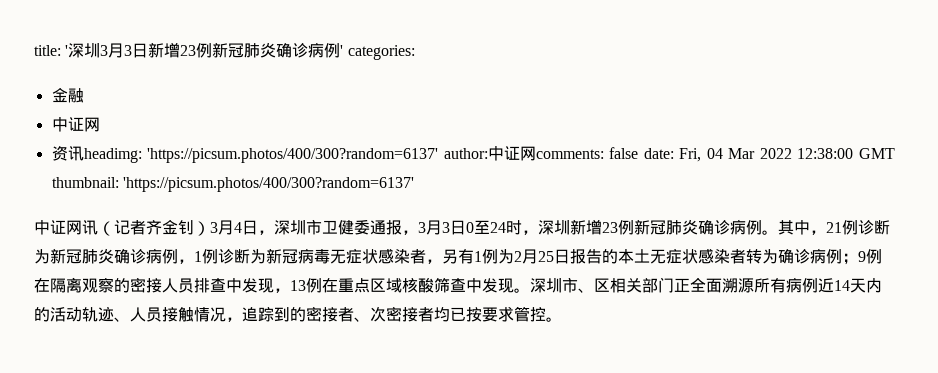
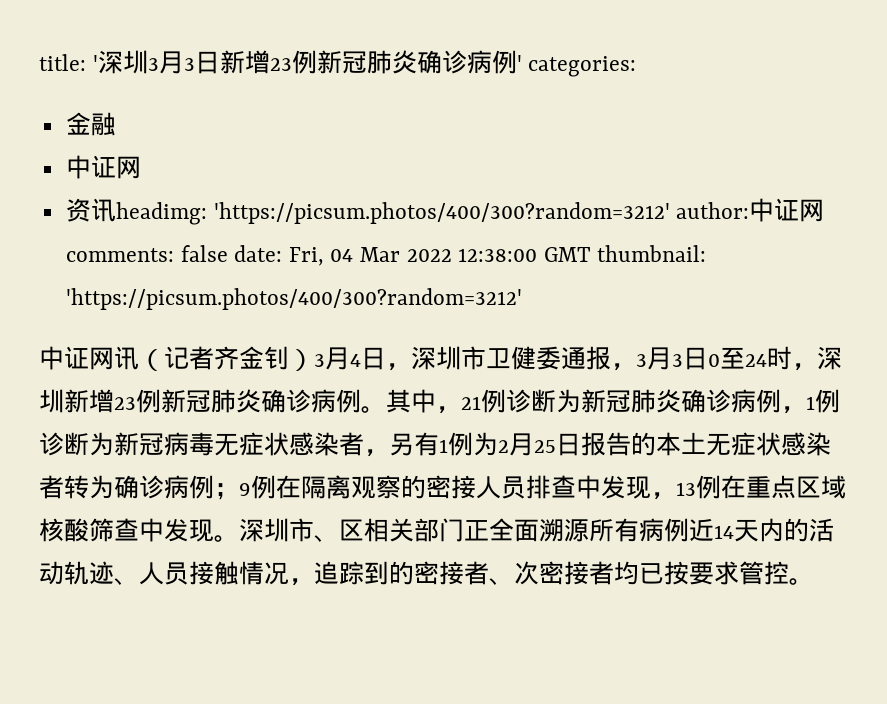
[147,148,439,163] 'https://picsum.photos/400/300?random=6137' -> [213,202,670,224] 'https://picsum.photos/400/300?random=3212'
[122,177,414,192] 'https://picsum.photos/400/300?random=6137' -> [65,288,522,310] 'https://picsum.photos/400/300?random=3212'

